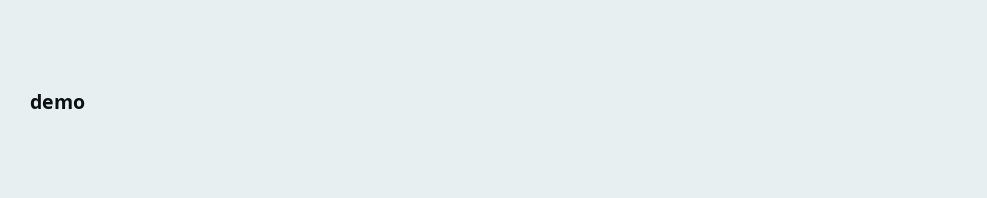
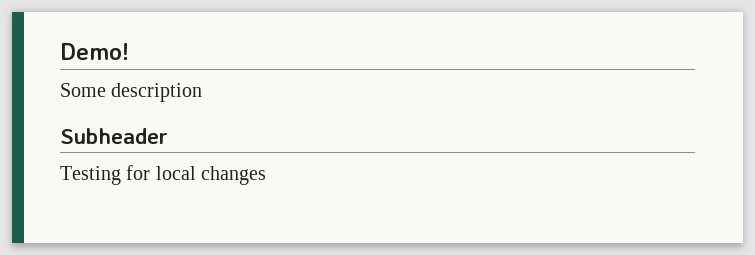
[30,94,85,109] demo -> [60,43,129,60] [60,83,203,102] [60,128,168,144] [60,165,267,185] Demo! // Some description // Subheader // Testing for local changes

